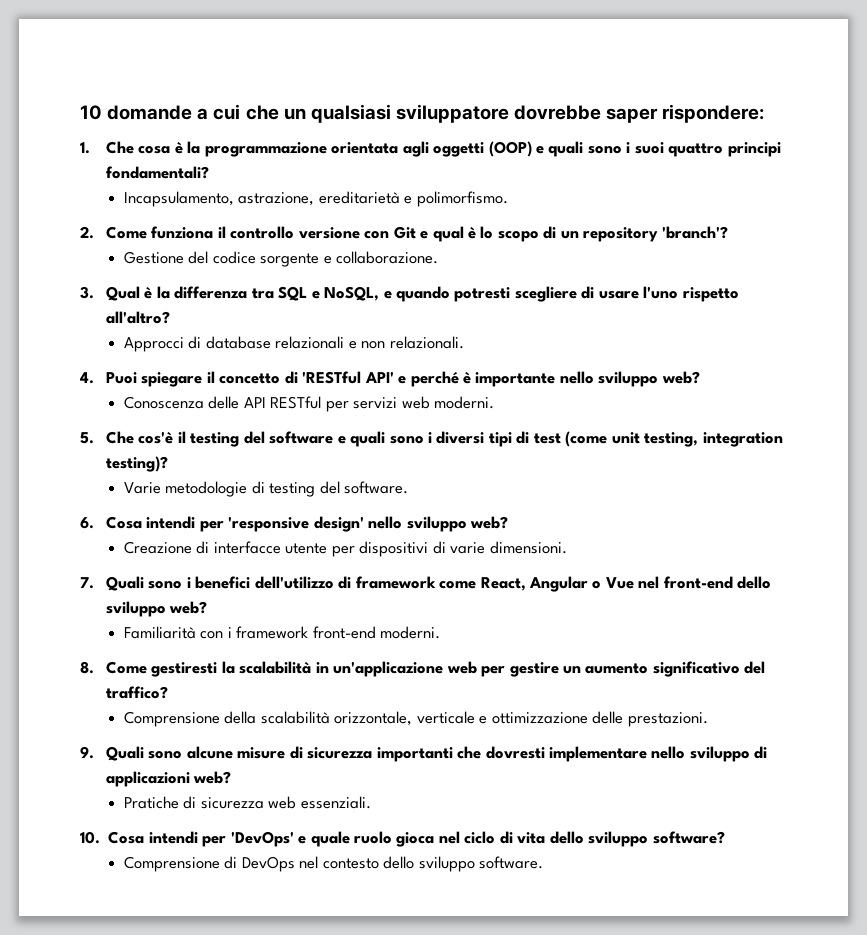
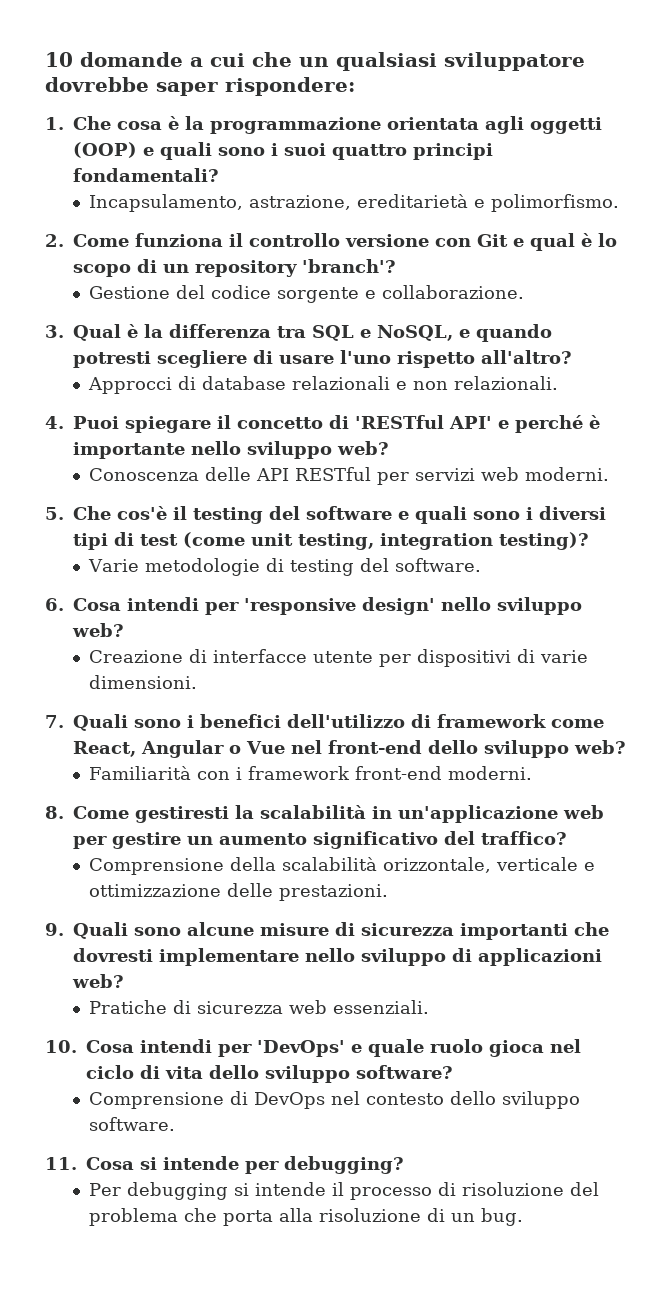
(544, 862) none -> [45,1156,404,1174] [88,1182,599,1200] [88,1208,523,1226] // 11. Cosa si intende per debugging? // Per debugging si intende il processo di risoluzione del problema che porta alla risoluzione di un bug.

